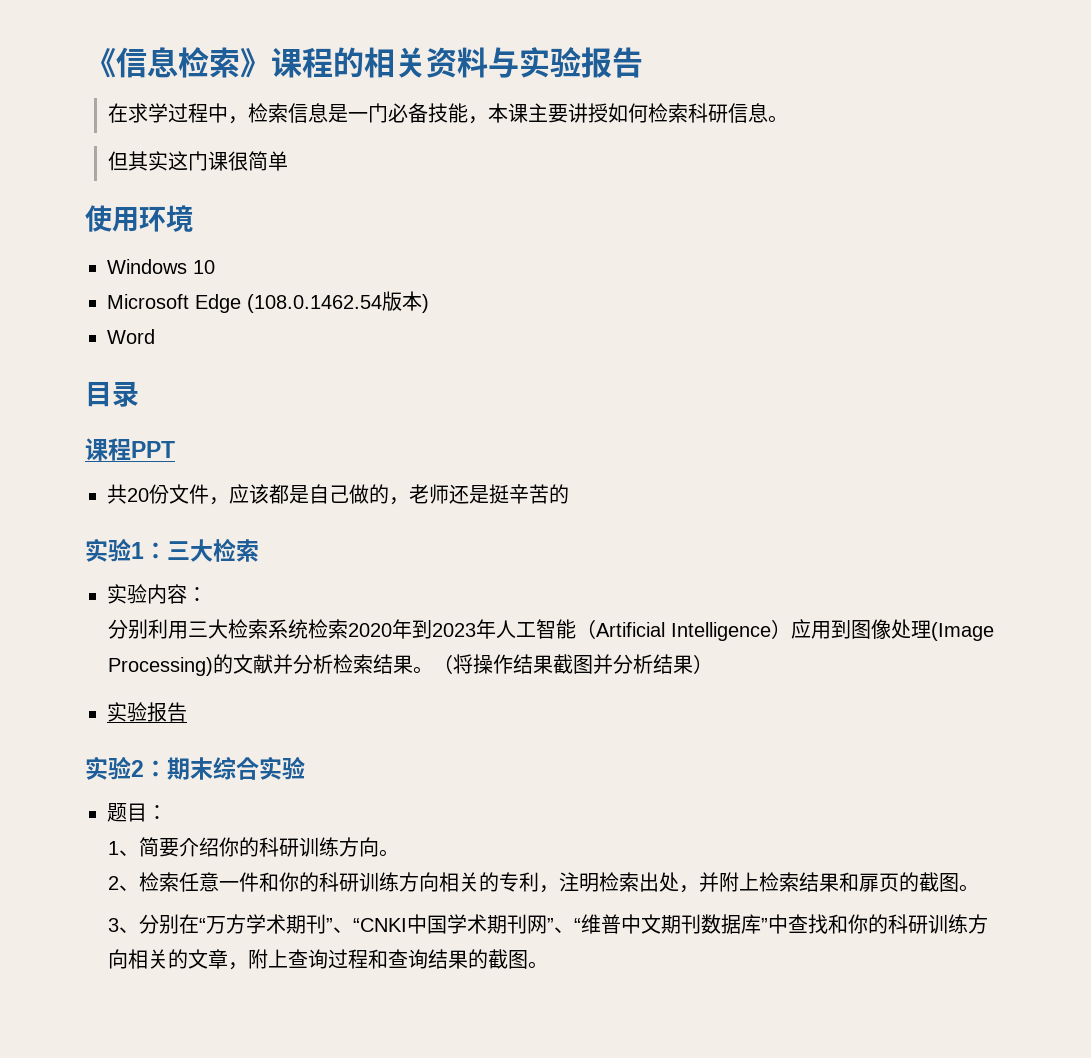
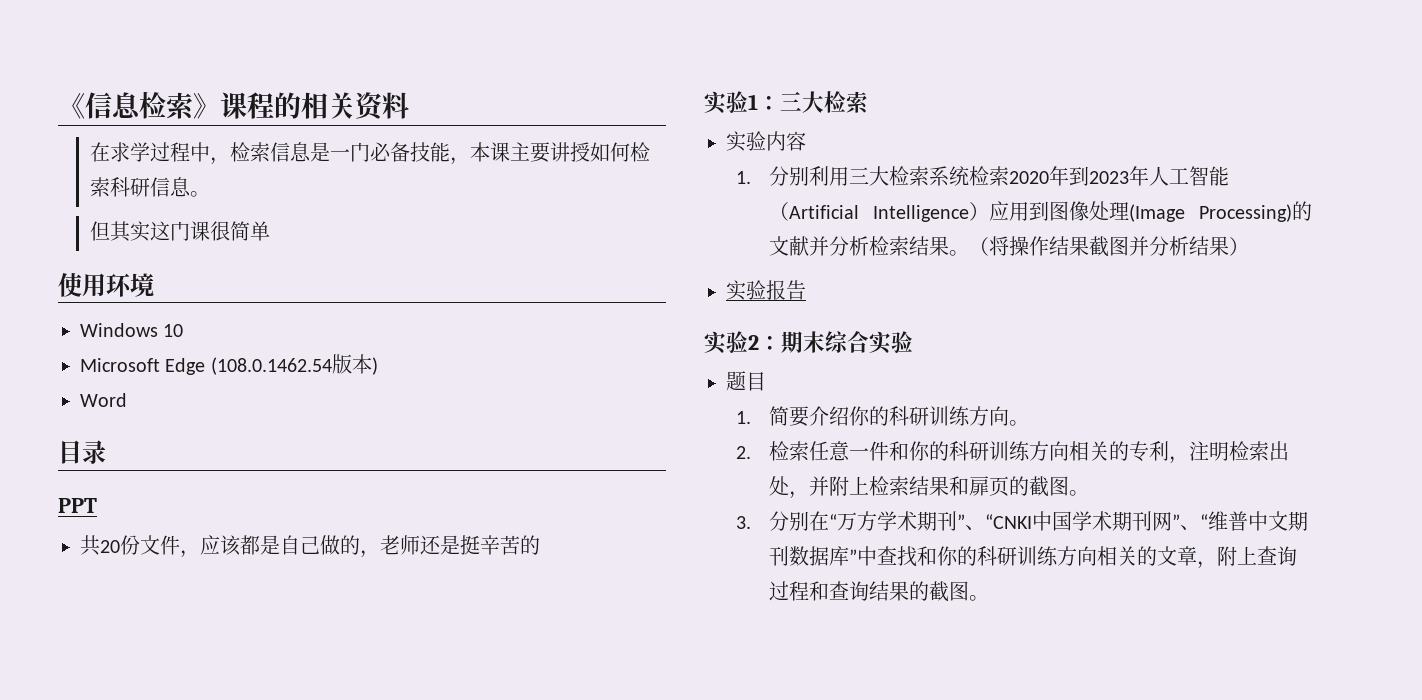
[488,47,643,78] 与实验报告 -> (409, 105) none
[85,438,131,461] 课程 -> (106, 452) none
[187,587,207,602] ： // -> [736,171,752,184] // 1.
[147,805,167,820] [108,841,140,856] ： // 1、 -> [736,411,752,424] // 1.
[108,876,140,891] 2、 -> [736,446,752,459] 2.
[108,918,140,933] 3、 -> [736,516,752,529] 3.

